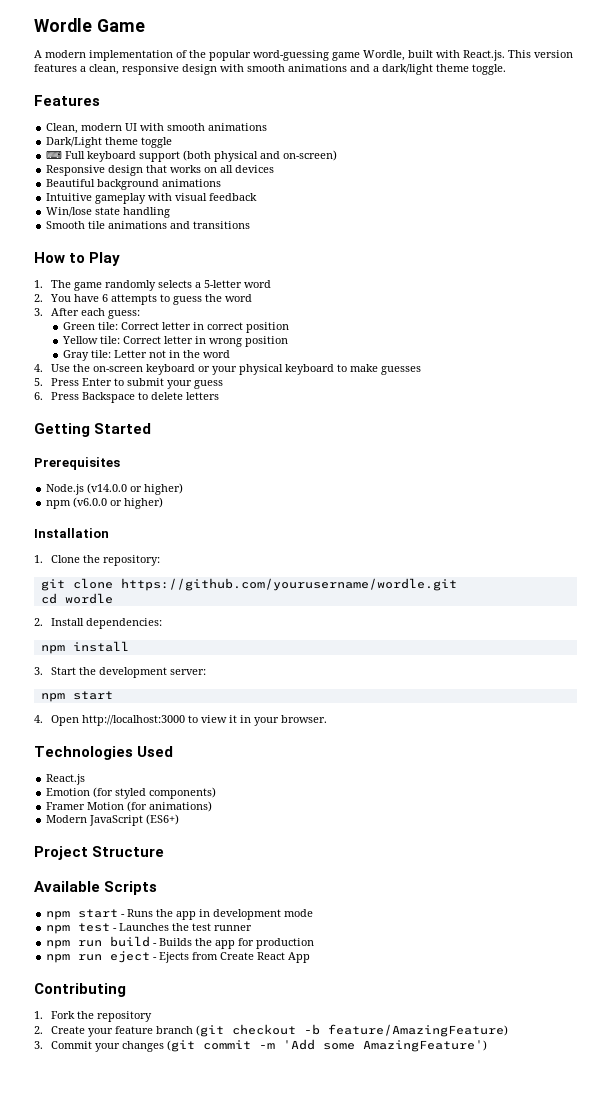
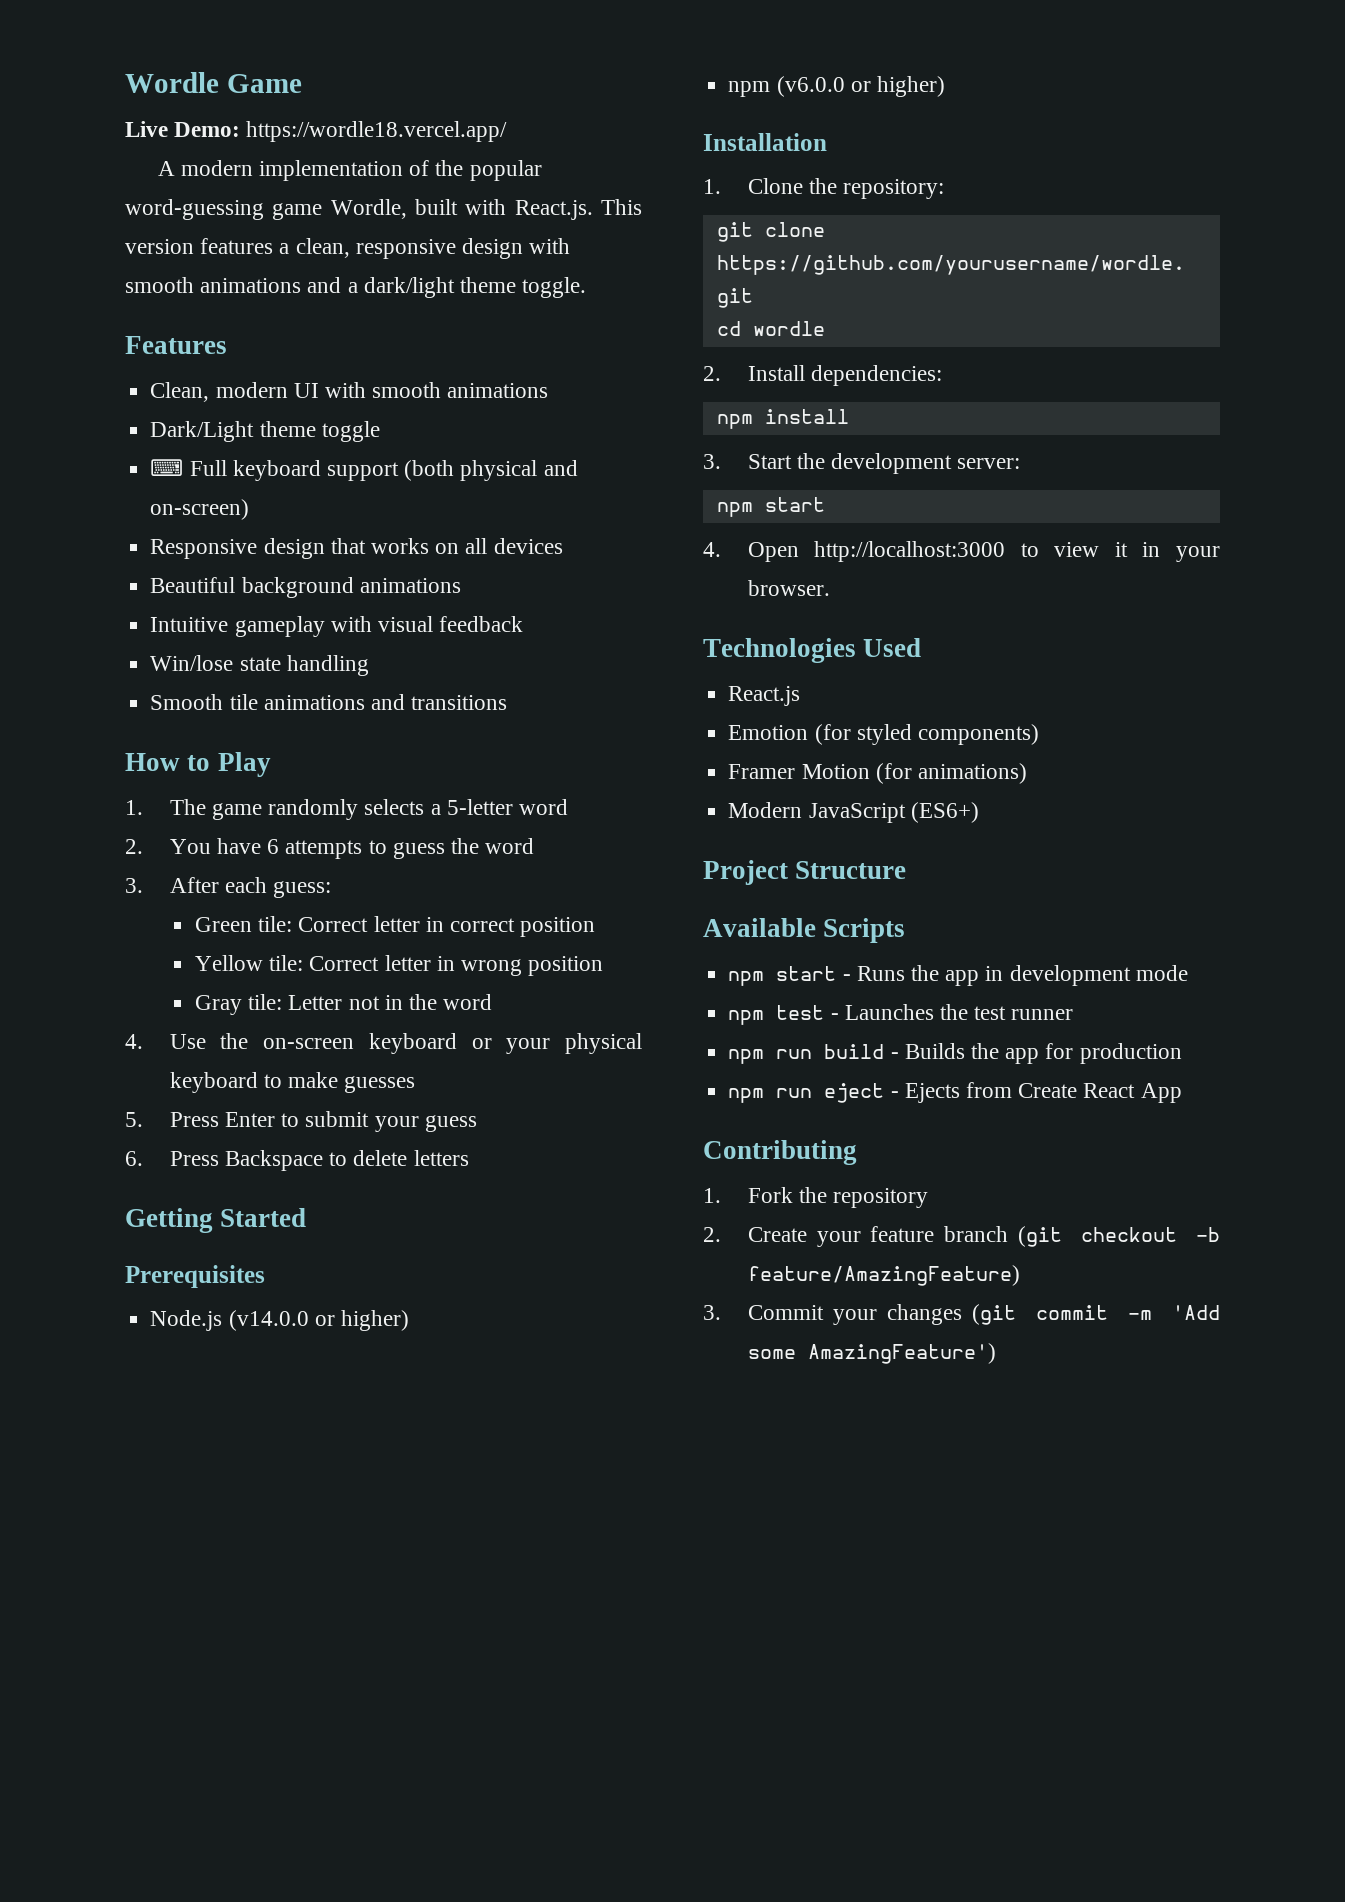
(145, 25) none -> [125,121,508,142] // Live Demo: https://wordle18.vercel.app/

